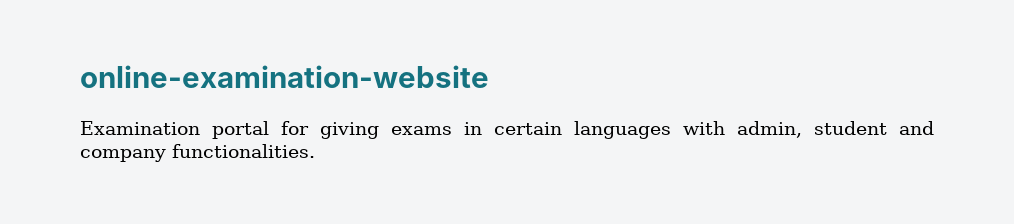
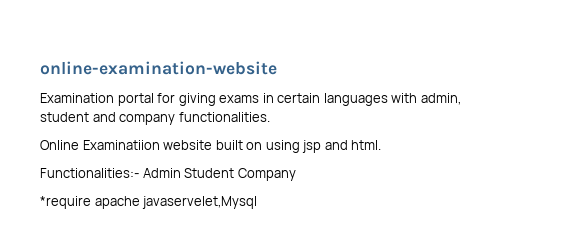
(315, 151) none -> [40,140,382,153] [40,168,296,181] [40,196,258,209] // Online Examinatiion website built on using jsp and html. // Functionalities:- Admin Student Company // *require apache javaservelet,Mysql

